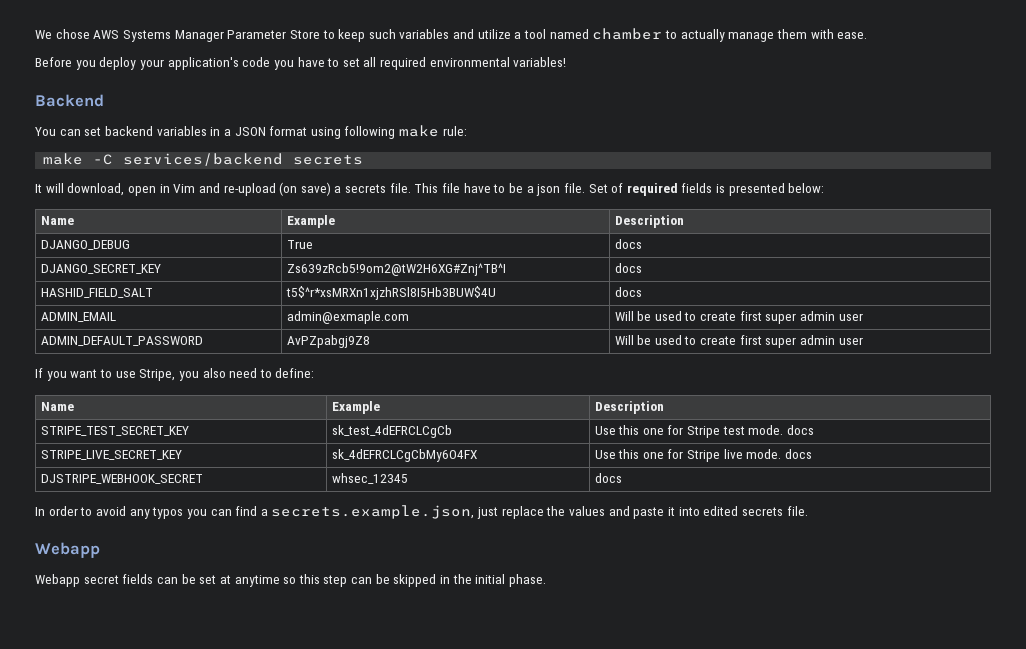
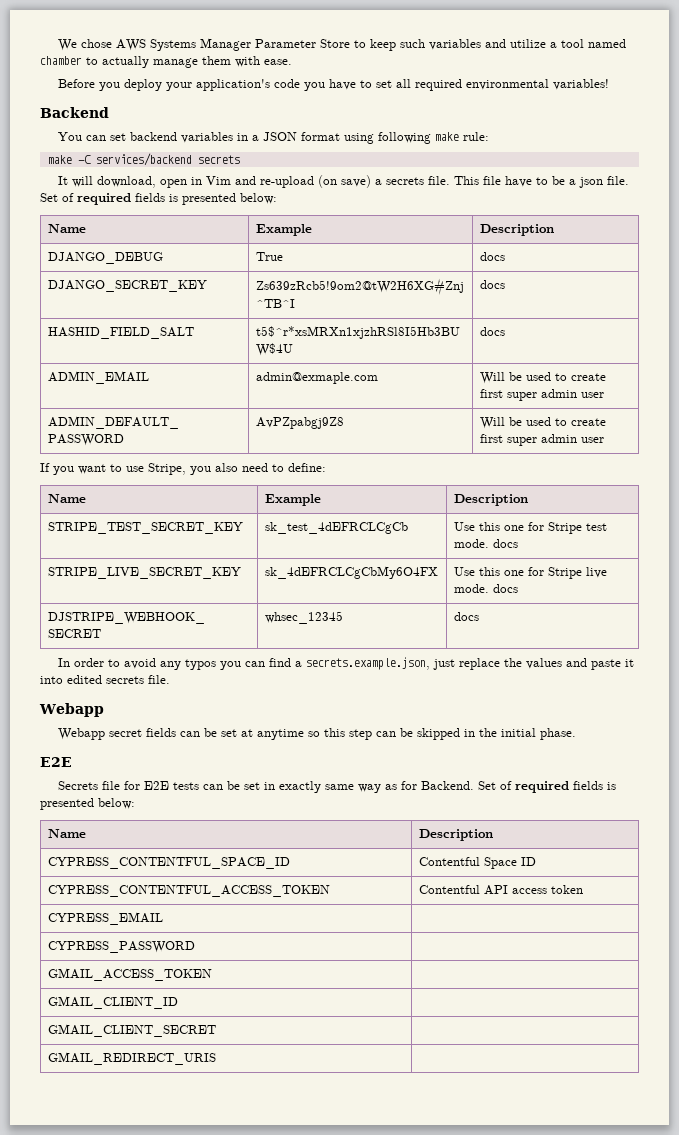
(546, 580) none -> [40,757,72,767] [57,781,616,793] [40,798,135,810] [47,829,86,838] [418,829,493,841] [47,857,290,869] [418,857,536,869] [47,885,330,897] [418,885,583,895] [47,912,163,925] [47,941,195,953] [47,968,212,981] [47,996,178,1009] [47,1024,216,1037] [47,1052,216,1065] // E2E // Secrets file for E2E tests can be set in exactly same way as for Backend. Set of required fields is presented below: // Name | Description // CYPRESS_CONTENTFUL_SPACE_ID | Contentful Space ID // CYPRESS_CONTENTFUL_ACCESS_TOKEN | Contentful API access token // CYPRESS_EMAIL | // CYPRESS_PASSWORD | // GMAIL_ACCESS_TOKEN | // GMAIL_CLIENT_ID | // GMAIL_CLIENT_SECRET | // GMAIL_REDIRECT_URIS |

